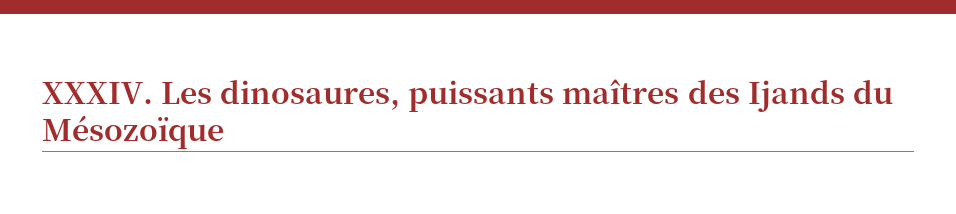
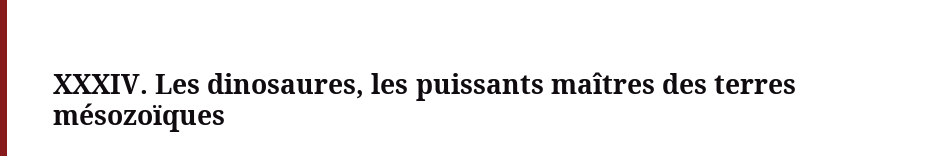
(401, 95) none -> [371,73,409,94] les
[747,80,893,112] [42,115,224,149] Ijands du Mésozoïque -> [714,75,797,94] [53,103,225,132] terres mésozoïques

